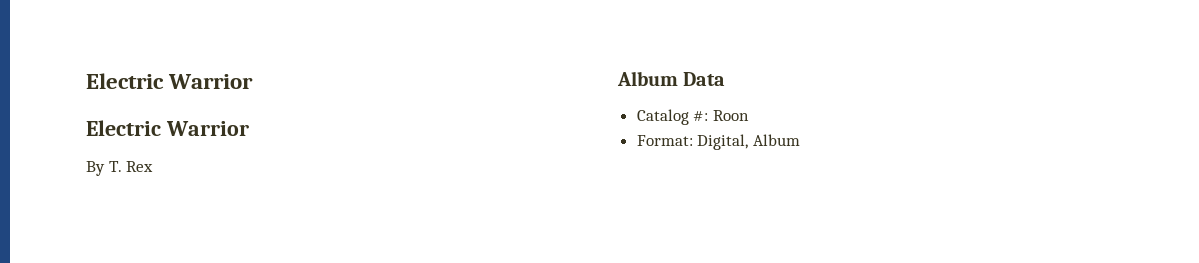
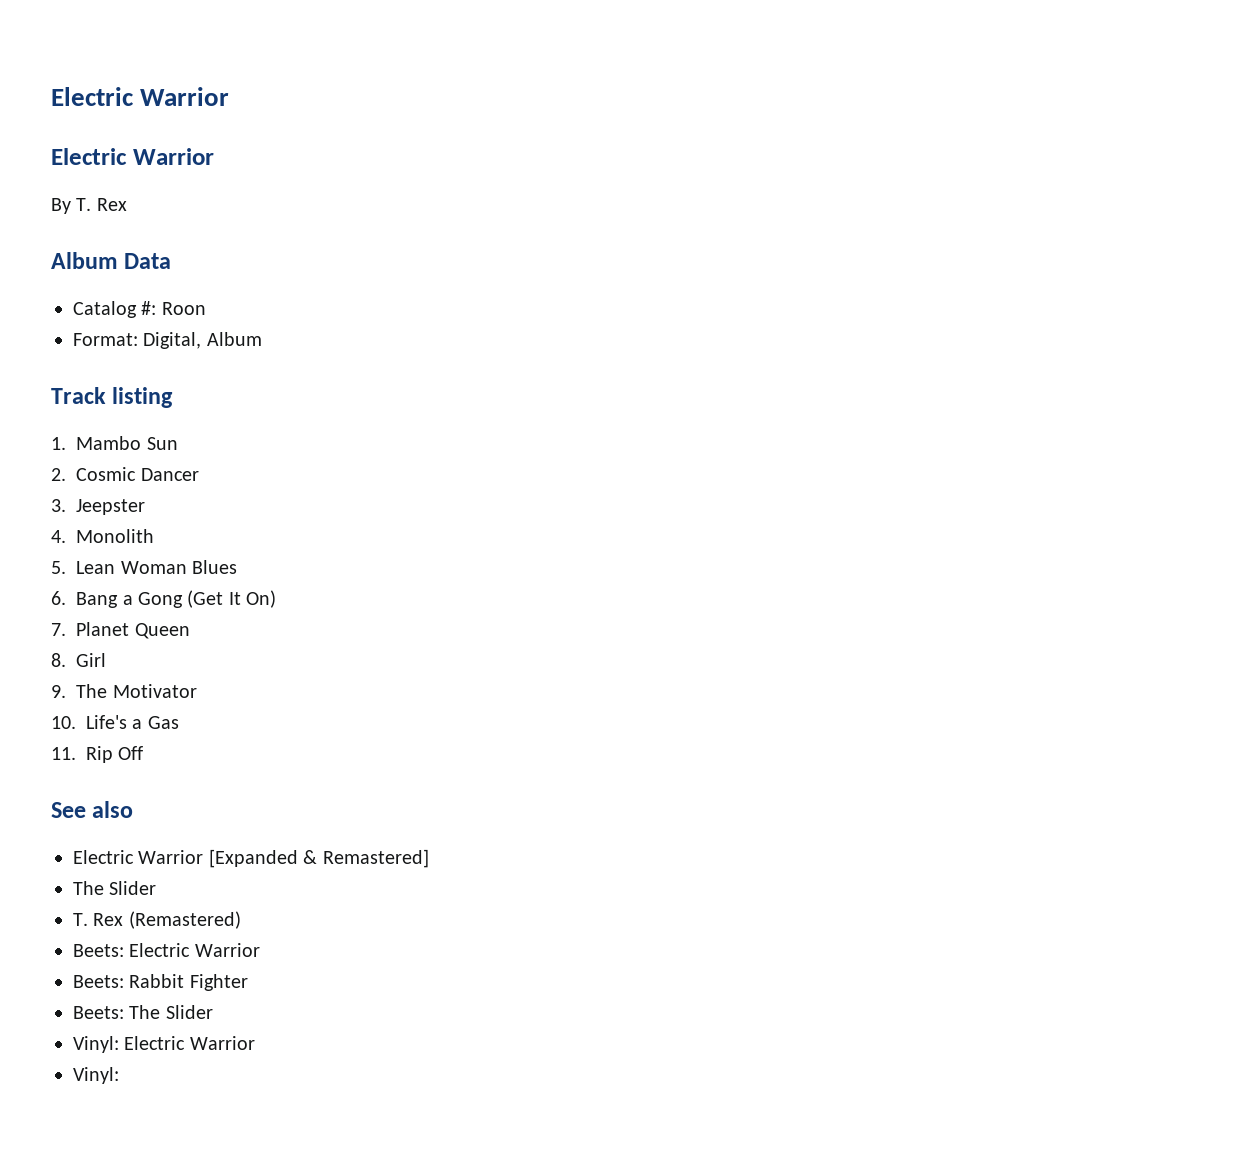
(800, 140) none -> [51,387,174,408] [51,436,178,450] [51,467,199,481] [51,499,146,515] [51,529,155,543] [51,560,237,574] [51,590,277,608] [51,622,190,639] [51,653,107,667] [51,684,197,698] [51,715,179,729] [51,746,144,763] [51,801,134,818] [73,849,429,868] [73,881,157,895] [73,911,241,929] [73,943,260,957] [73,974,248,991] [73,1005,213,1019] [73,1036,255,1053] [73,1067,119,1084] // Track listing // 1. Mambo Sun // 2. Cosmic Dancer // 3. Jeepster // 4. Monolith // 5. Lean Woman Blues // 6. Bang a Gong (Get It On) // 7. Planet Queen // 8. Girl // 9. The Motivator // 10. Life's a Gas // 11. Rip Off // See also // Electric Warrior [Expanded & Remastered] // The Slider // T. Rex (Remastered) // Beets: Electric Warrior // Beets: Rabbit Fighter // Beets: The Slider // Vinyl: Electric Warrior // Vinyl:

